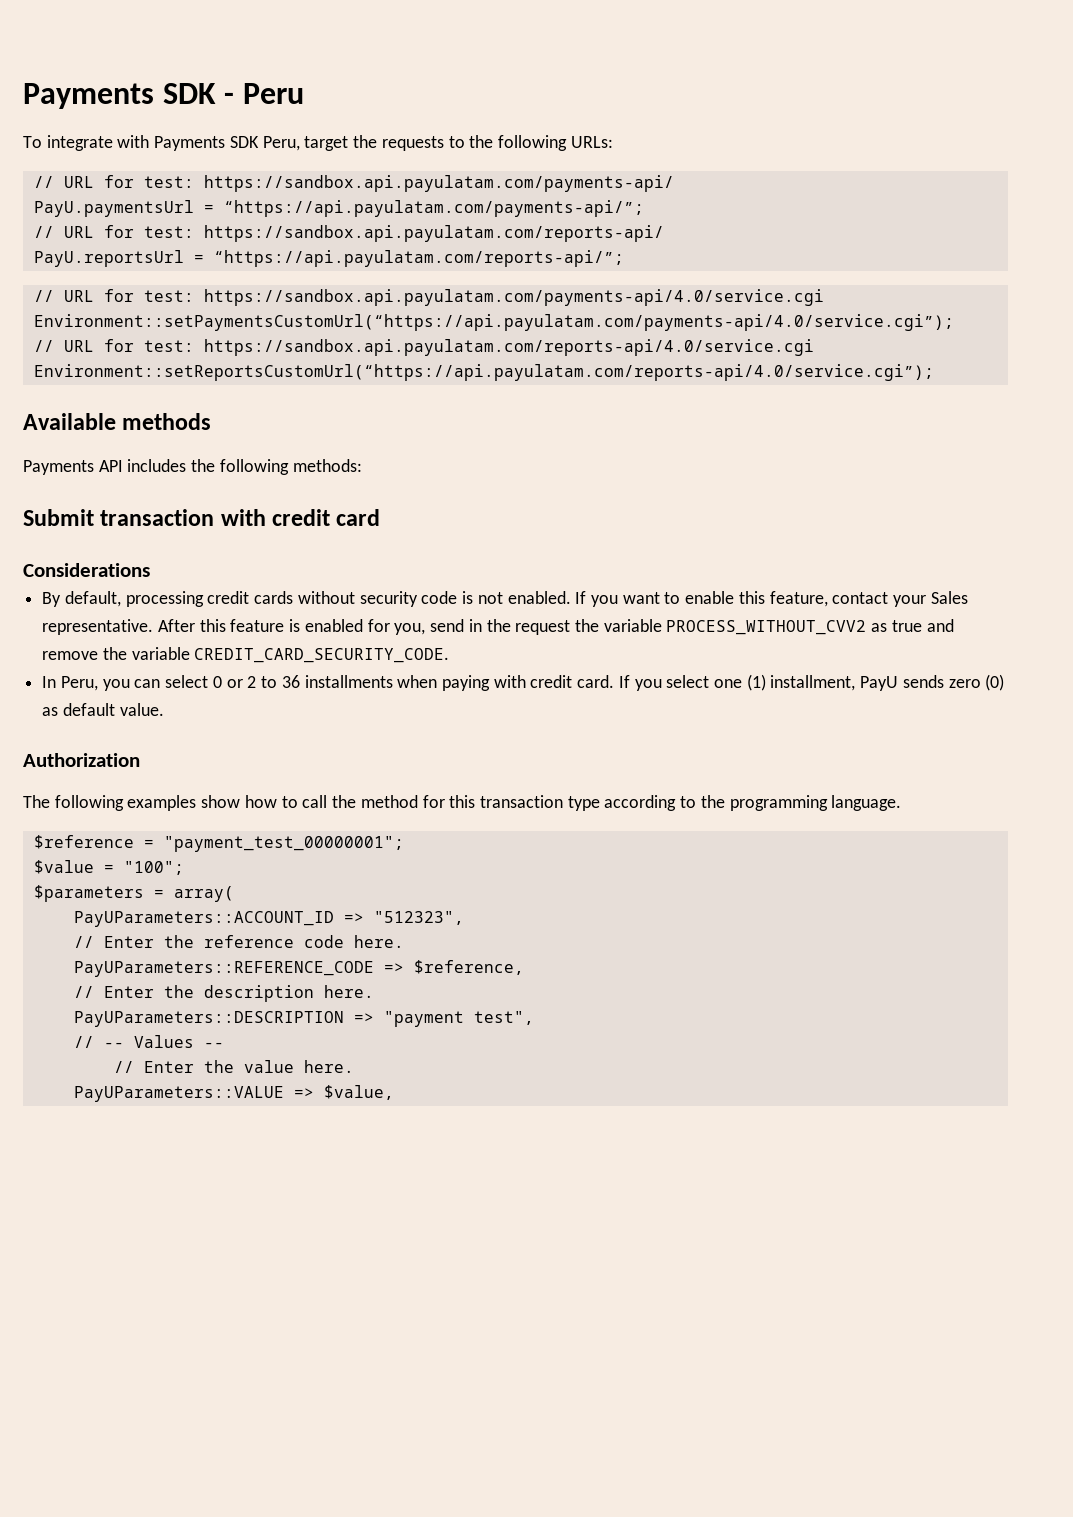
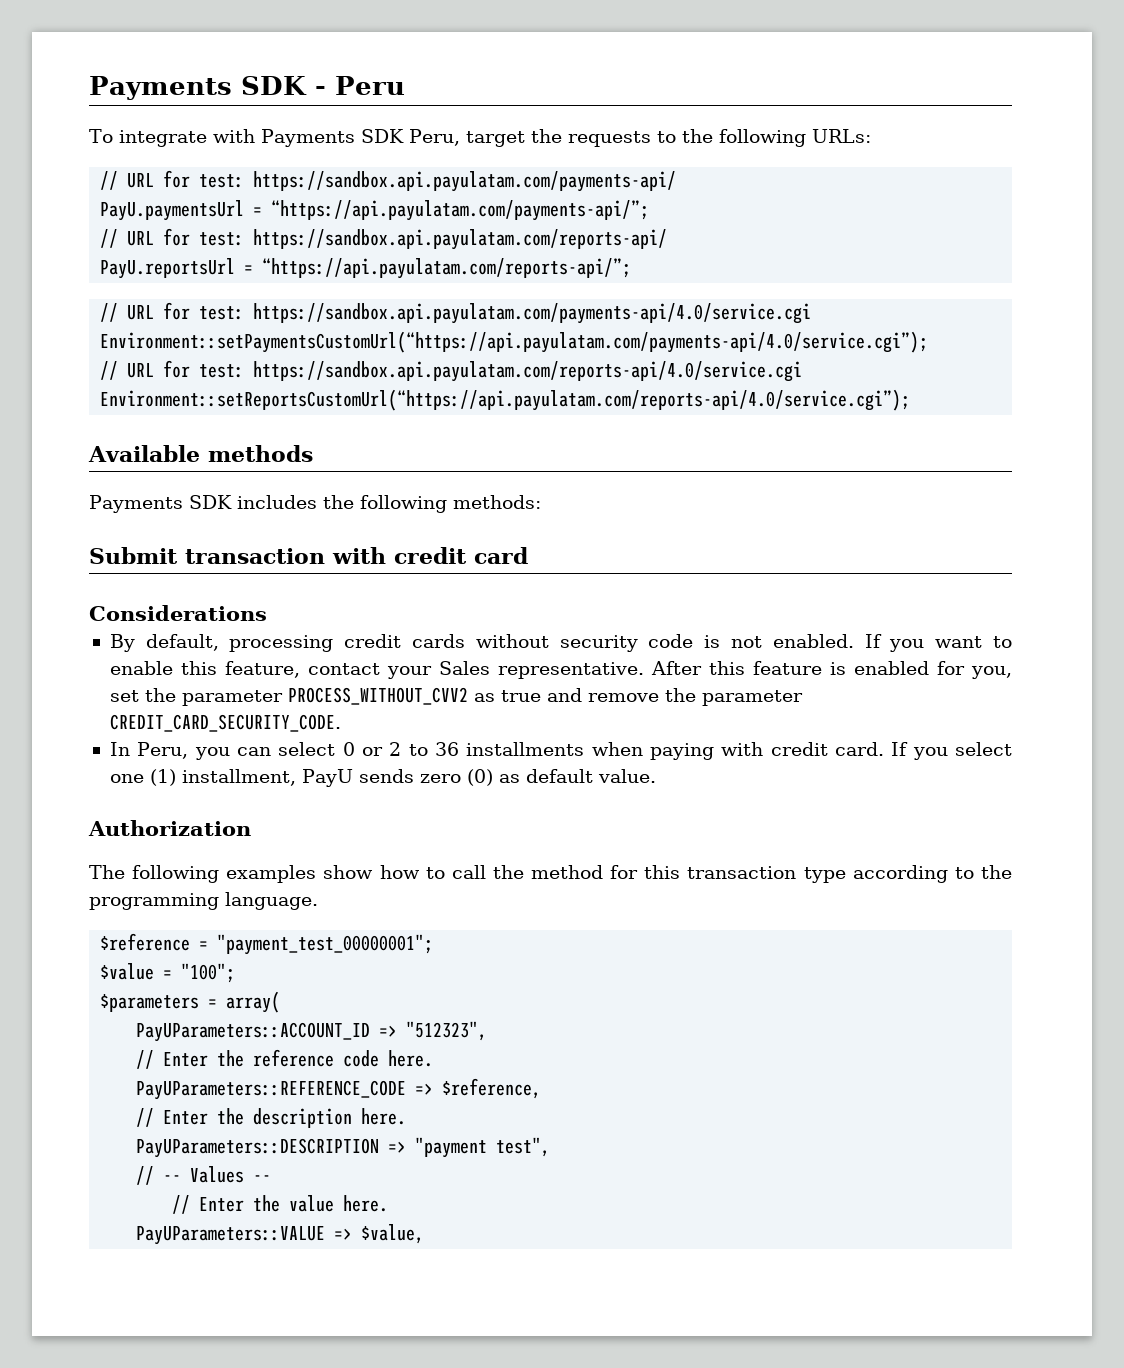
[98,460,123,472] API -> [188,495,232,509] SDK
[430,619,662,635] send in the request the variable -> [109,688,283,706] set the parameter
[131,647,190,660] variable -> [701,690,803,706] parameter

